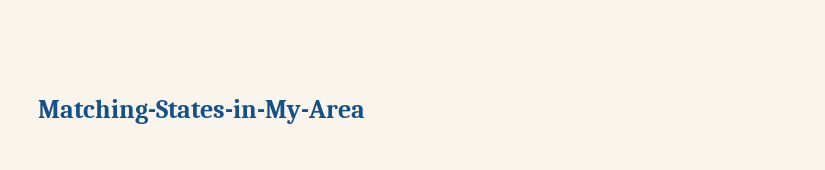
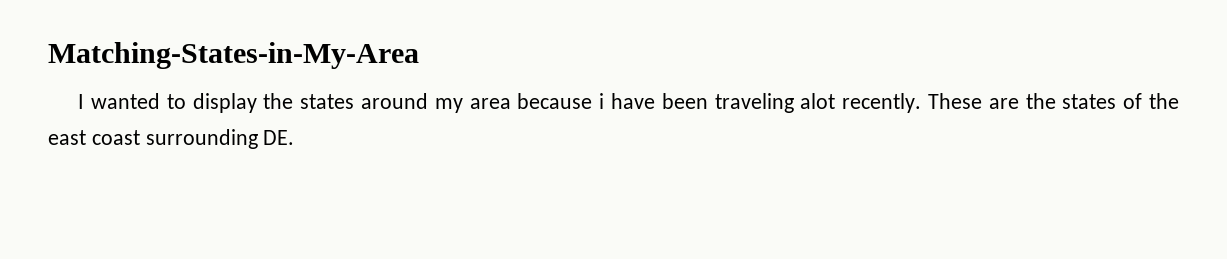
(365, 111) none -> [78,93,1179,113] [48,129,295,149] // I wanted to display the states around my area because i have been traveling alot recently. These are the states of the east coast surrounding DE.

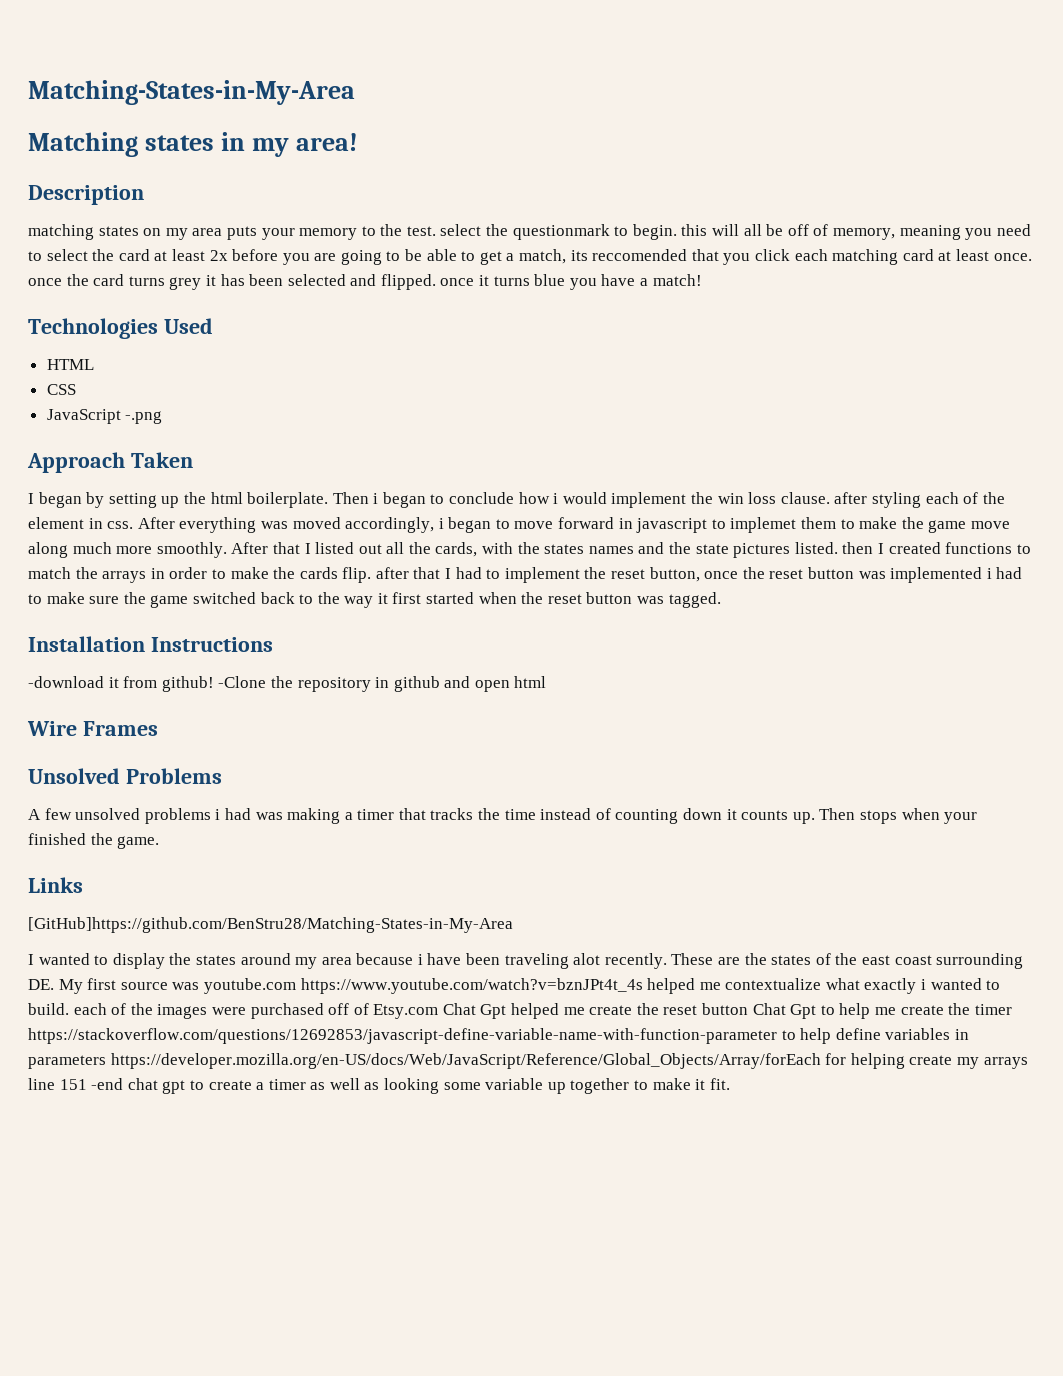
(419, 55) none -> [28,132,358,157] [28,185,144,205] [28,224,1031,240] [28,249,1032,265] [28,274,702,290] [28,318,213,339] [46,359,94,370] [46,384,76,395] [46,409,163,424] [27,452,193,473] [28,492,1005,508] [28,517,1010,533] [28,542,1031,558] [28,567,1023,583] [28,592,721,608] [28,636,273,652] [28,676,547,692] [27,721,158,736] [28,768,222,784] [28,808,978,824] [28,833,160,849] [28,877,83,893] [28,917,513,933] // Matching states in my area! // Description // matching states on my area puts your memory to the test. select the questionmark to begin. this will all be off of memory, meaning you need to select the card at least 2x before you are going to be able to get a match, its reccomended that you click each matching card at least once. once the card turns grey it has been selected and flipped. once it turns blue you have a match! // Technologies Used // HTML // CSS // JavaScript -.png // Approach Taken // I began by setting up the html boilerplate. Then i began to conclude how i would implement the win loss clause. after styling each of the element in css. After everything was moved accordingly, i began to move forward in javascript to implemet them to make the game move along much more smoothly. After that I listed out all the cards, with the states names and the state pictures listed. then I created functions to match the arrays in order to make the cards flip. after that I had to implement the reset button, once the reset button was implemented i had to make sure the game switched back to the way it first started when the reset button was tagged. // Installation Instructions // -download it from github! -Clone the repository in github and open html // Wire Frames // Unsolved Problems // A few unsolved problems i had was making a timer that tracks the time instead of counting down it counts up. Then stops when your finished the game. // Links // [GitHub]https://github.com/BenStru28/Matching-States-in-My-Area
(295, 137) none -> [58,978,1001,994] [28,1003,1012,1019] [28,1028,969,1044] [28,1053,1028,1069] [28,1078,730,1094] My first source was youtube.com https://www.youtube.com/watch?v=bznJPt4t_4s helped me contextualize what exactly i wanted to build. each of the images were purchased off of Etsy.com Chat Gpt helped me create the reset button Chat Gpt to help me create the timer https://stackoverflow.com/questions/12692853/javascript-define-variable-name-with-function-parameter to help define variables in parameters https://developer.mozilla.org/en-US/docs/Web/JavaScript/Reference/Global_Objects/Array/forEach for helping create my arrays line 151 -end chat gpt to create a timer as well as looking some variable up together to make it fit.

